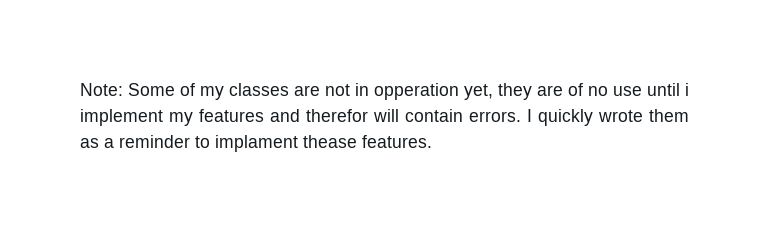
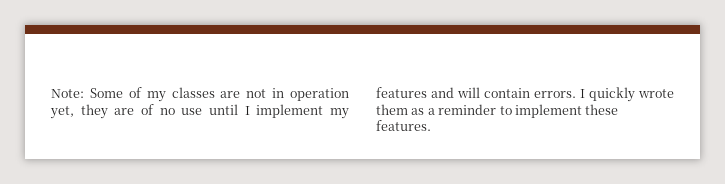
[374,83,459,100] opperation -> [290,88,349,101] operation
[685,83,689,96] i -> [244,106,250,115] I
[306,109,368,122] therefor -> (454, 92) none
[215,135,357,152] implament thease -> [514,104,619,118] implement these

